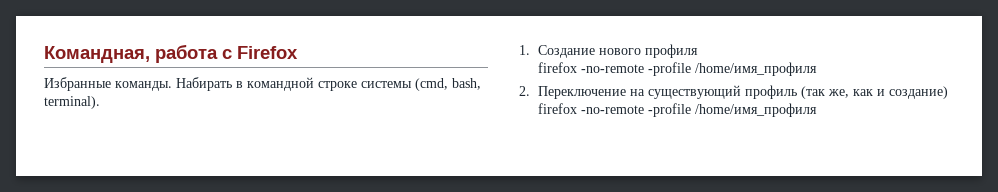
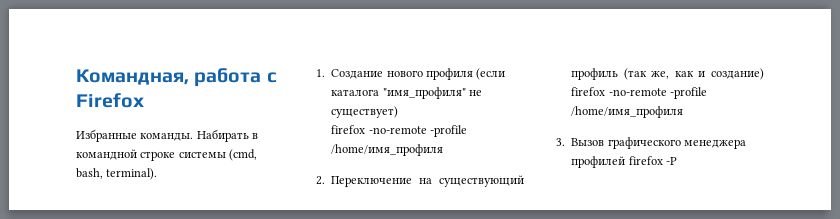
(699, 51) none -> [476,68,506,80] [331,87,483,99] [331,106,399,118] (если каталога "имя_профиля" не существует)
(818, 110) none -> [556,137,747,149] [571,156,678,168] // 3. Вызов графического менеджера профилей firefox -P

